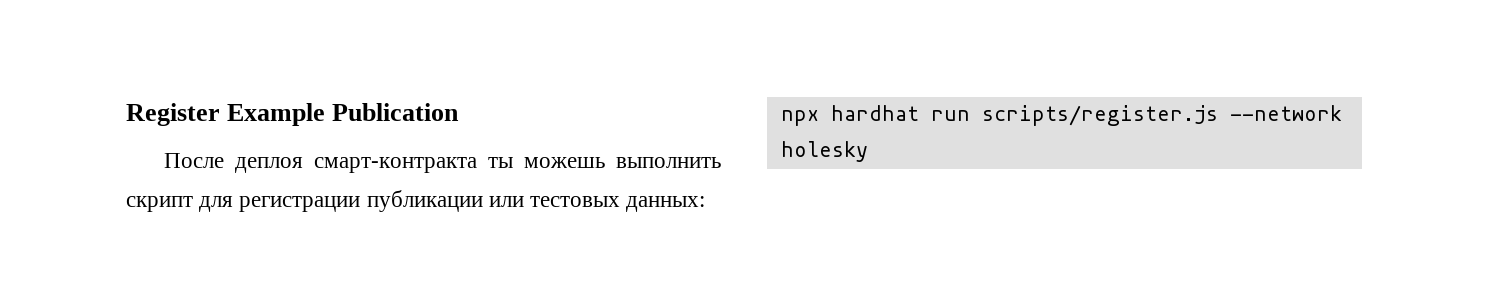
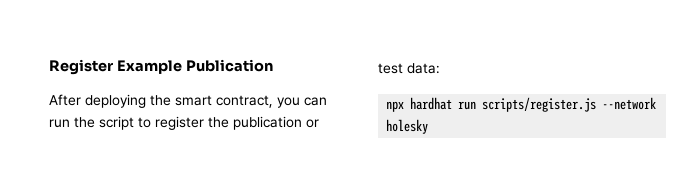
[163,153,721,173] [126,190,706,212] После деплоя смарт-контракта ты можешь выполнить скрипт для регистрации публикации или тестовых данных: -> [49,94,327,108] [49,116,319,130] [378,63,440,74] After deploying the smart contract, you can run the script to register the publication or test data:

